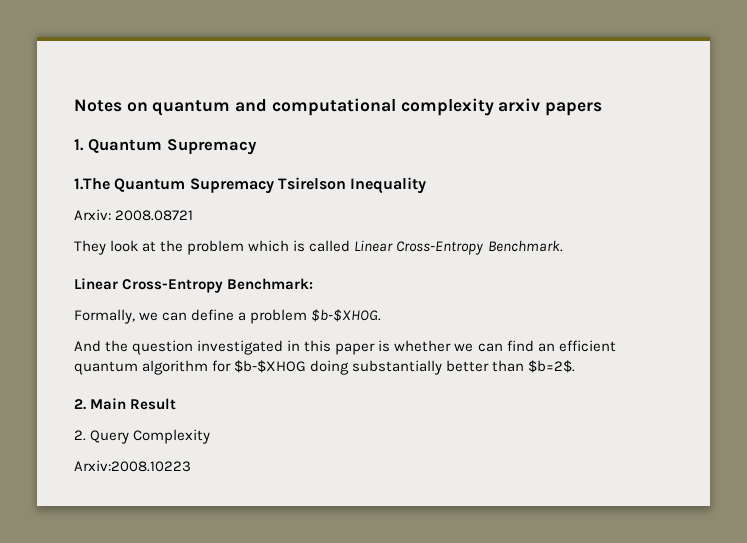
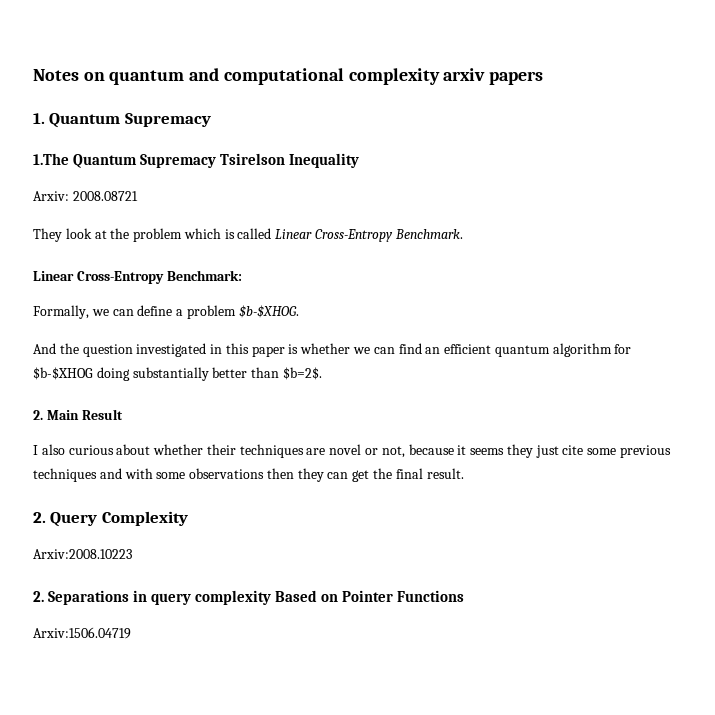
[74,429,211,444] [74,460,191,472] 2. Query Complexity // Arxiv:2008.10223 -> [33,444,672,458] [33,468,464,482] [33,511,188,527] [33,549,132,559] [33,590,465,605] [33,627,131,639] I also curious about whether their techniques are novel or not, because it seems they just cite some previous techniques and with some observations then they can get the final result. // 2. Query Complexity // Arxiv:2008.10223 // 2. Separations in query complexity Based on Pointer Functions // Arxiv:1506.04719

